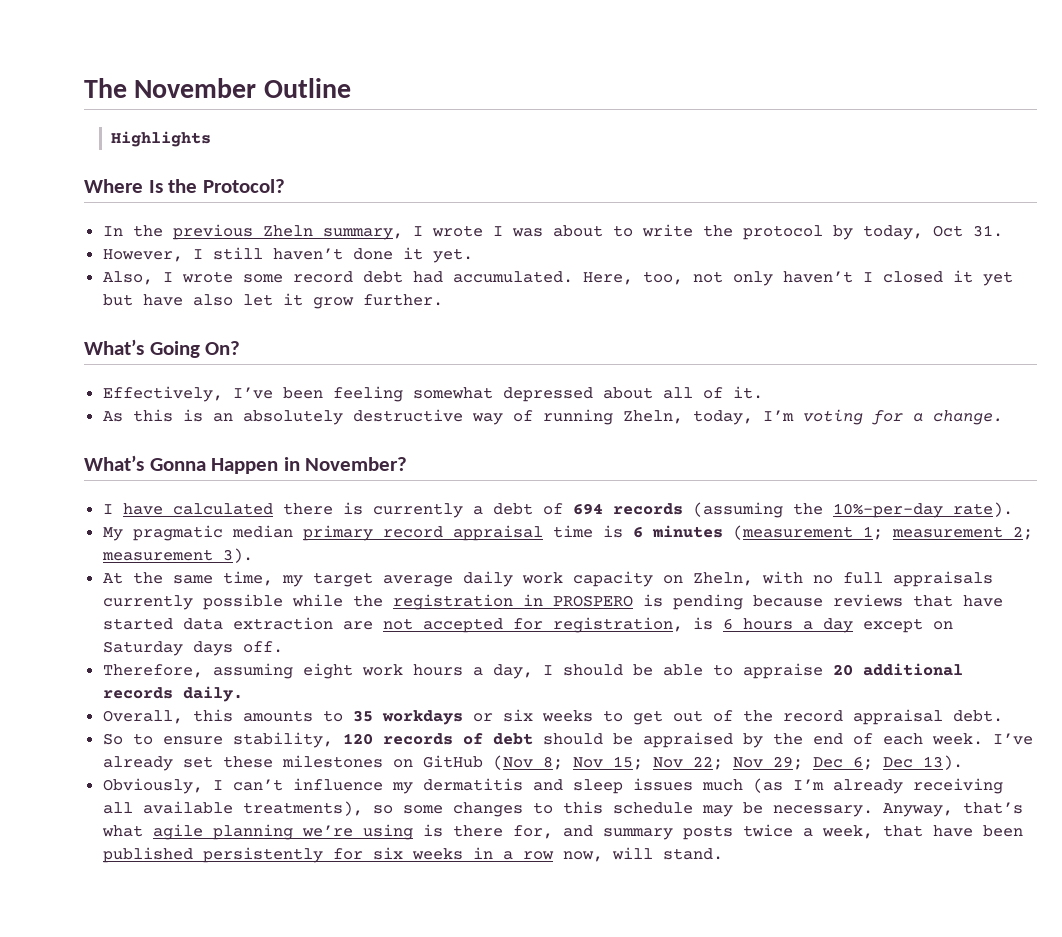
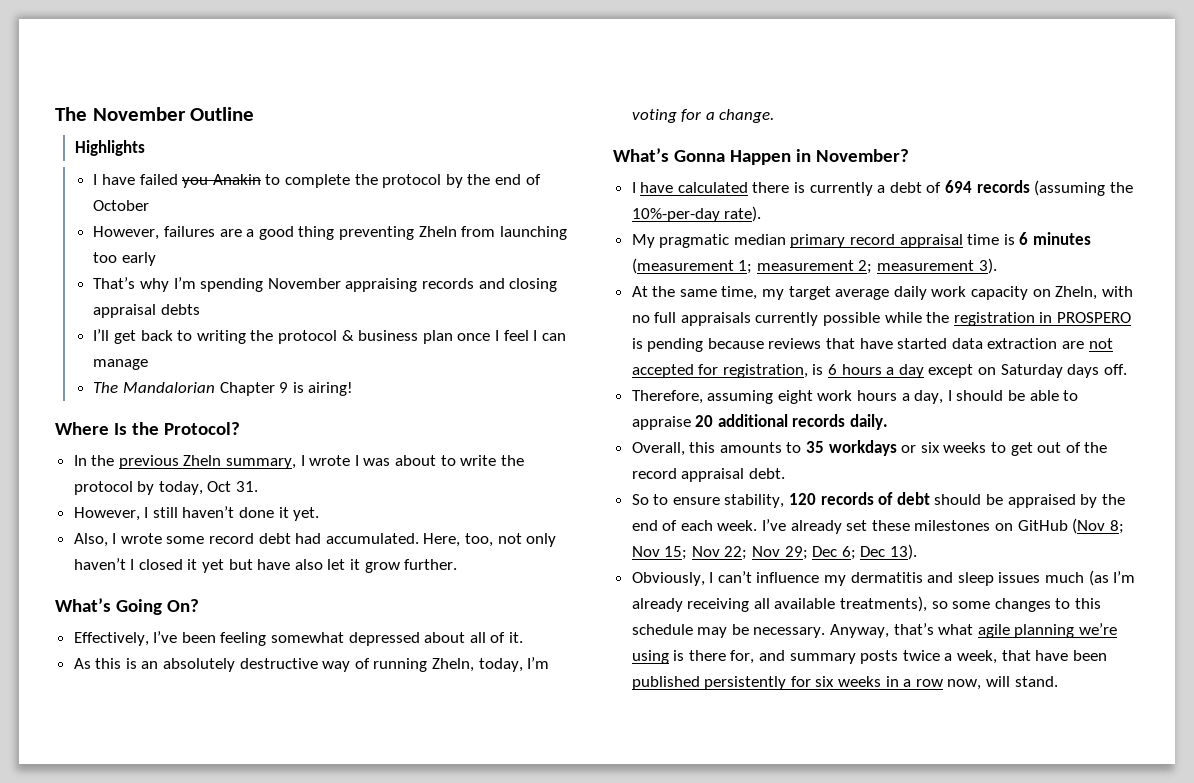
(212, 139) none -> [93,174,541,188] [93,200,150,211] [93,226,567,240] [93,252,157,266] [93,277,558,292] [93,304,201,318] [93,329,566,344] [93,359,149,370] [93,382,354,396] // I have failed you Anakin to complete the protocol by the end of October // However, failures are a good thing preventing Zheln from launching too early // That’s why I’m spending November appraising records and closing appraisal debts // I’ll get back to writing the protocol & business plan once I feel I can manage // The Mandalorian Chapter 9 is airing!

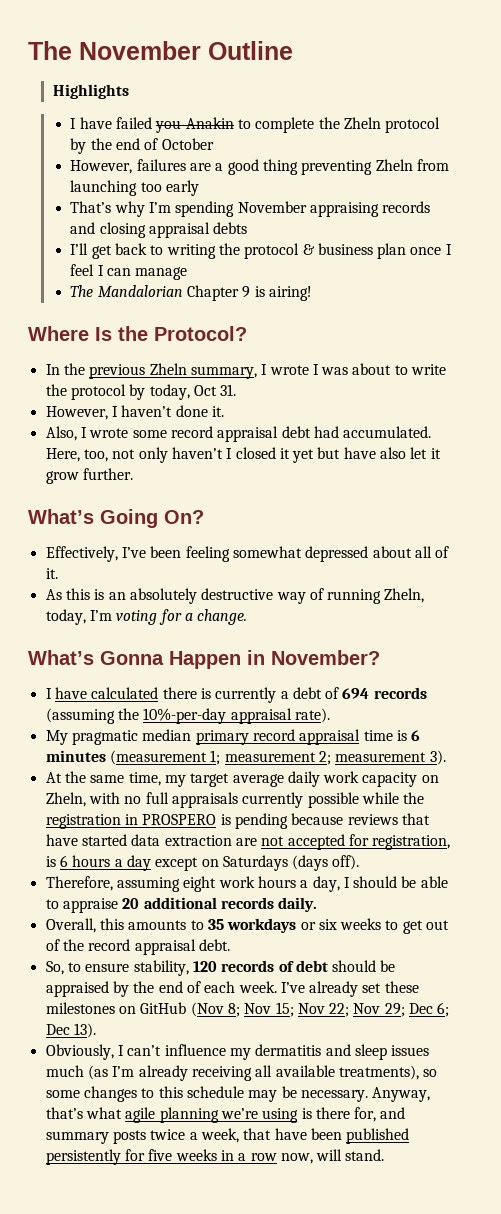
(378, 179) none -> [343,117,381,129] Zheln
[152,507,178,518] still -> (118, 411) none
[278,507,320,521] it yet. -> [211,406,224,417] it.
(255, 538) none -> [217,426,279,442] appraisal
(720, 215) none -> [230,708,292,724] appraisal
[1000,364,1127,378] Saturday days off. -> [222,855,360,871] Saturdays (days off).
[631,494,649,505] So -> [45,961,64,975] So,
[815,676,835,687] six -> [148,1149,173,1161] five

